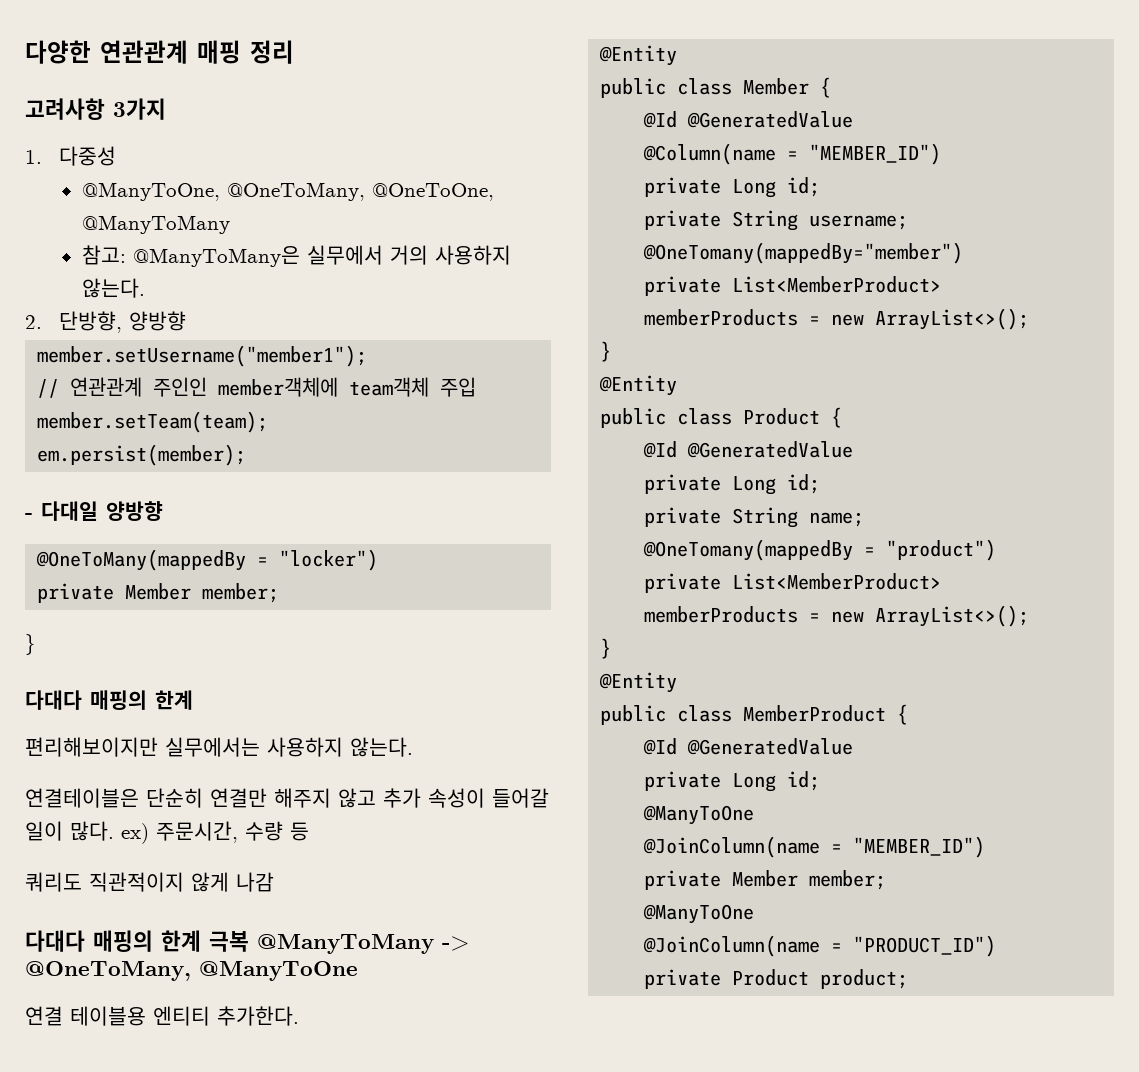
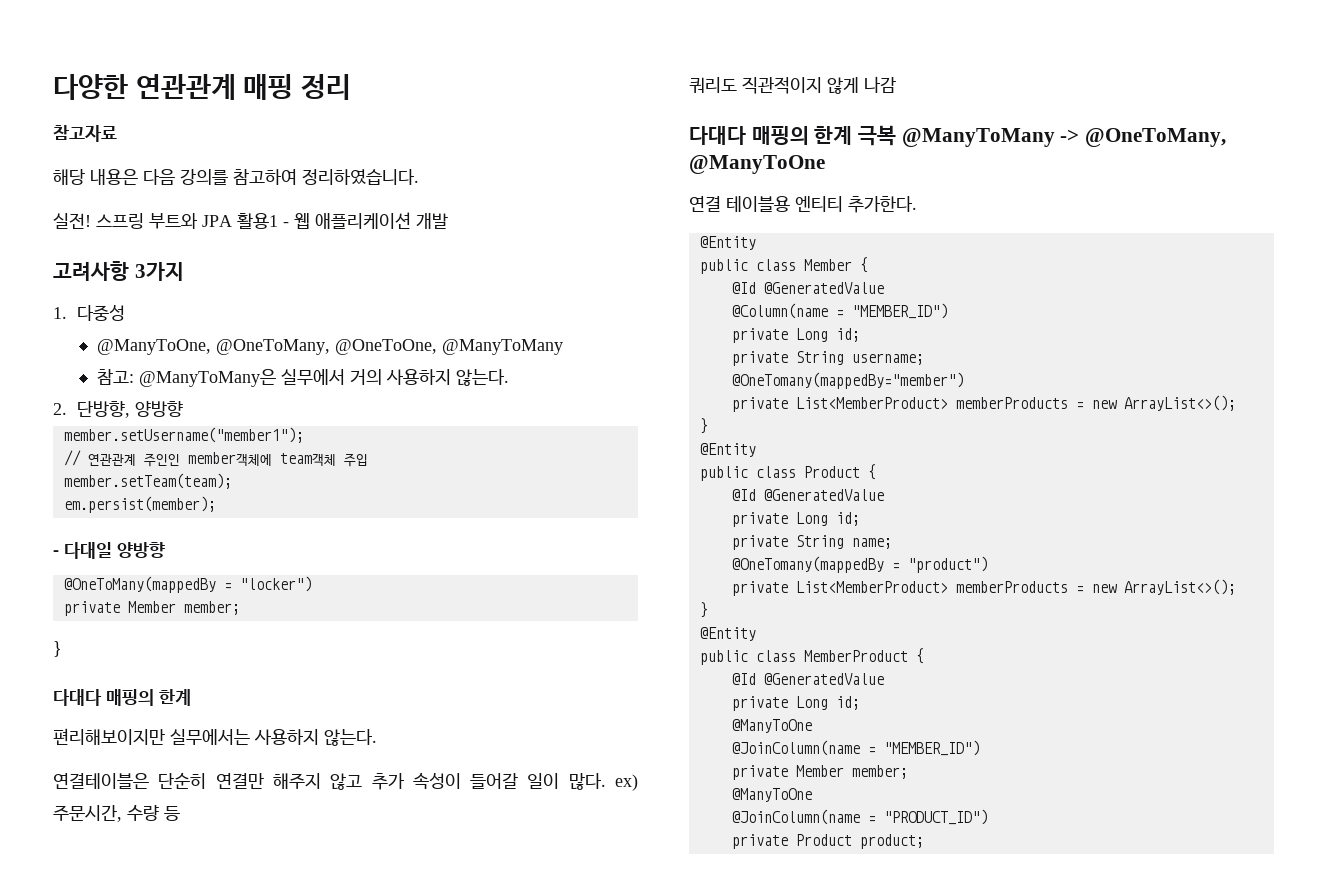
(294, 52) none -> [53,125,117,142] [53,169,419,185] [53,212,448,229] // 참고자료 // 해당 내용은 다음 강의를 참고하여 정리하였습니다. // 실전! 스프링 부트와 JPA 활용1 - 웹 애플리케이션 개발

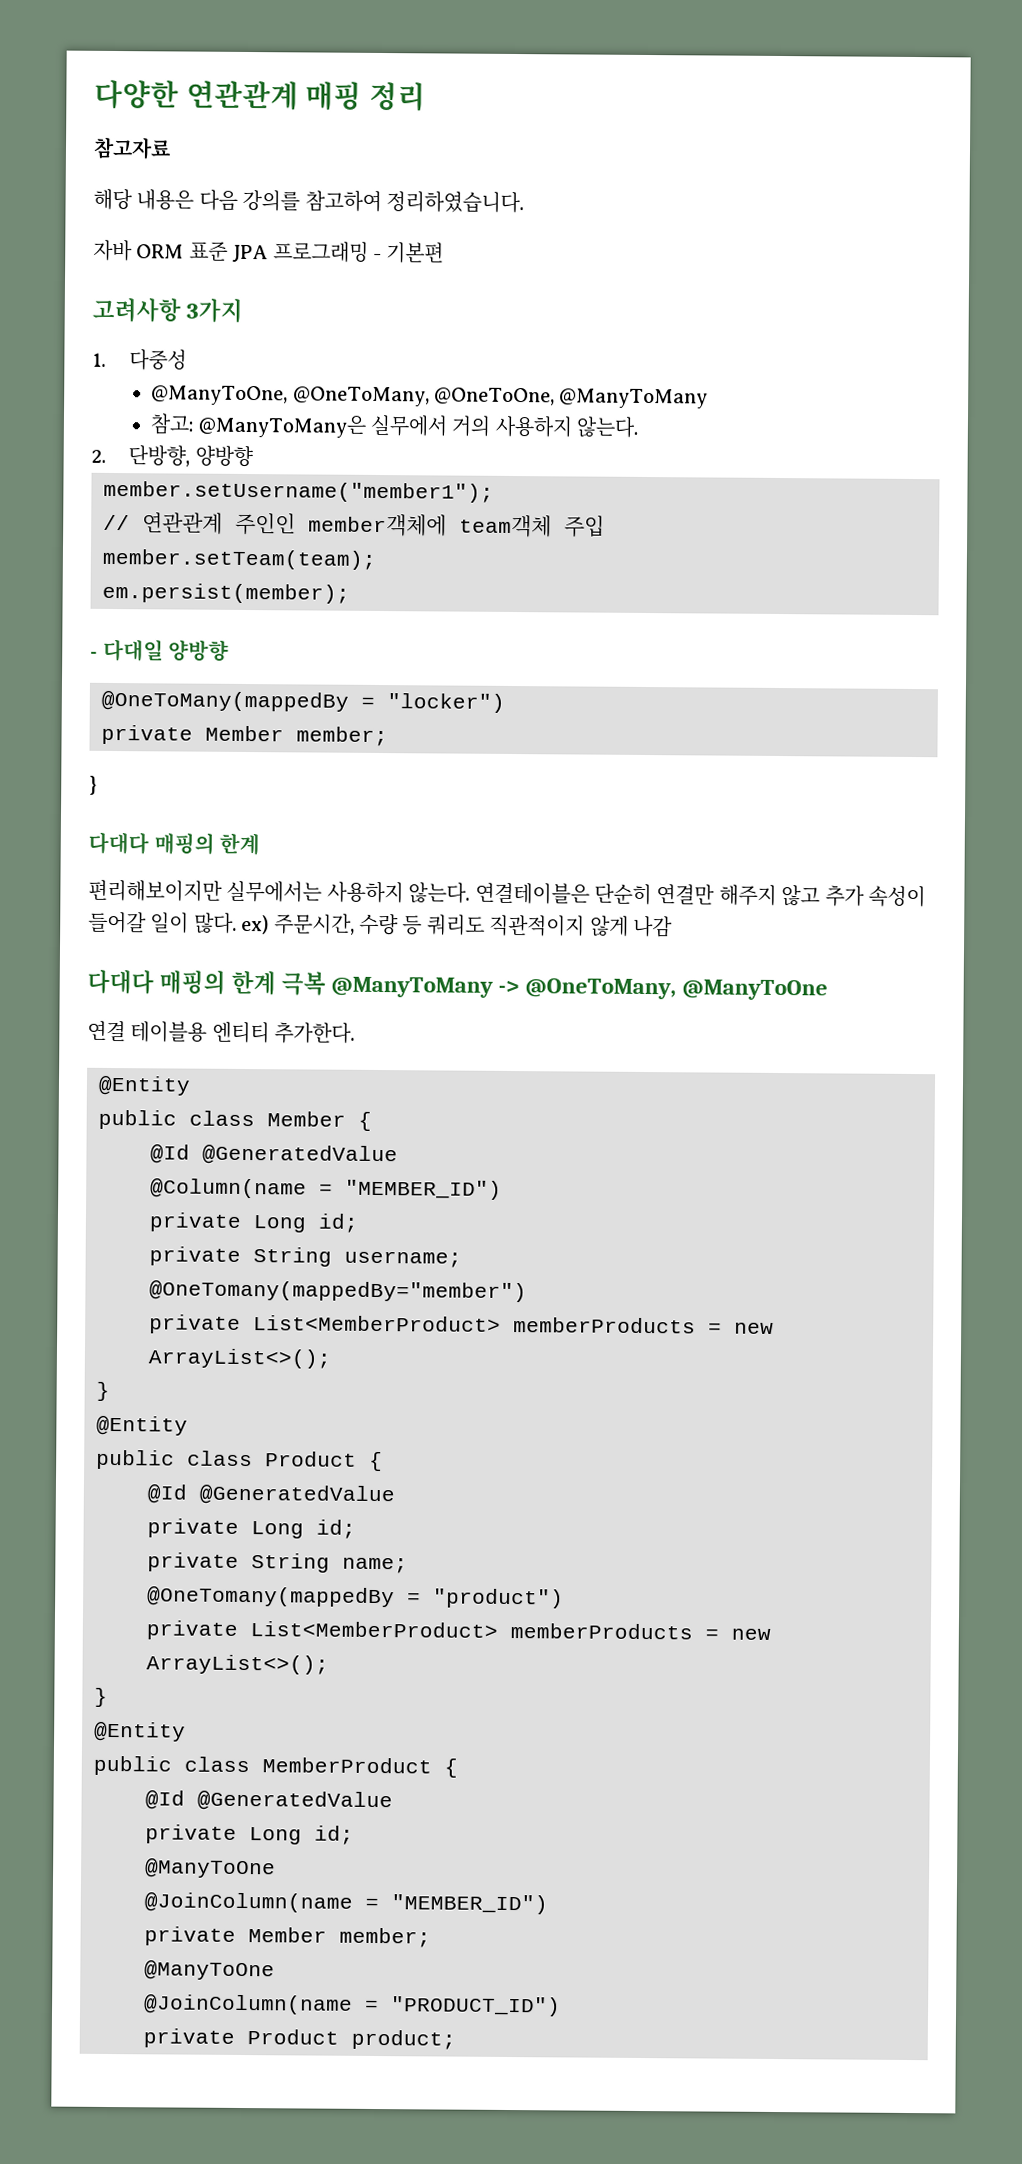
[53,212,448,229] 실전! 스프링 부트와 JPA 활용1 - 웹 애플리케이션 개발 -> [93,239,445,264] 자바 ORM 표준 JPA 프로그래밍 - 기본편
(377, 737) // -> (471, 893) none
(180, 813) // -> (423, 925) none

